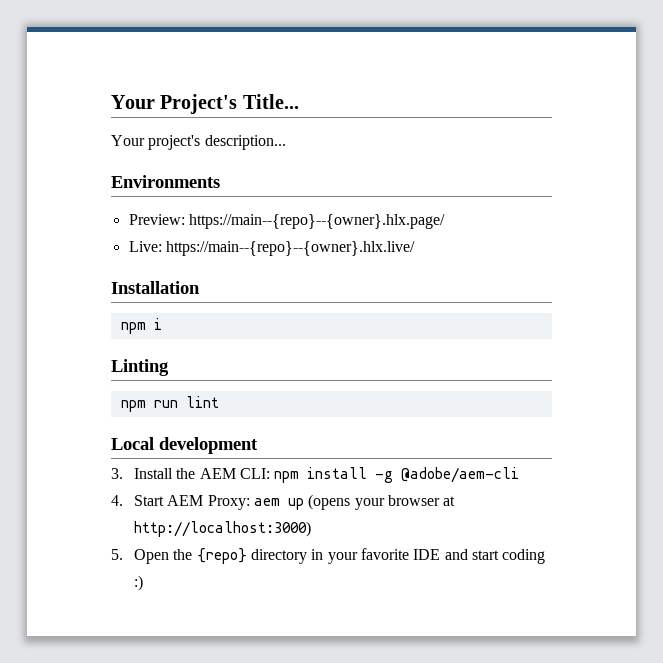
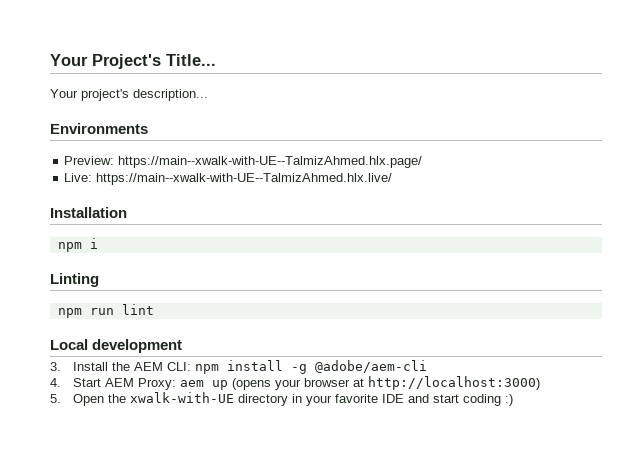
[188,214,445,229] https://main--{repo}--{owner}.hlx.page/ -> [118,156,423,168] https://main--xwalk-with-UE--TalmizAhmed.hlx.page/
[165,241,415,256] https://main--{repo}--{owner}.hlx.live/ -> [96,173,393,185] https://main--xwalk-with-UE--TalmizAhmed.hlx.live/
[196,548,247,564] {repo} -> [129,392,234,403] xwalk-with-UE

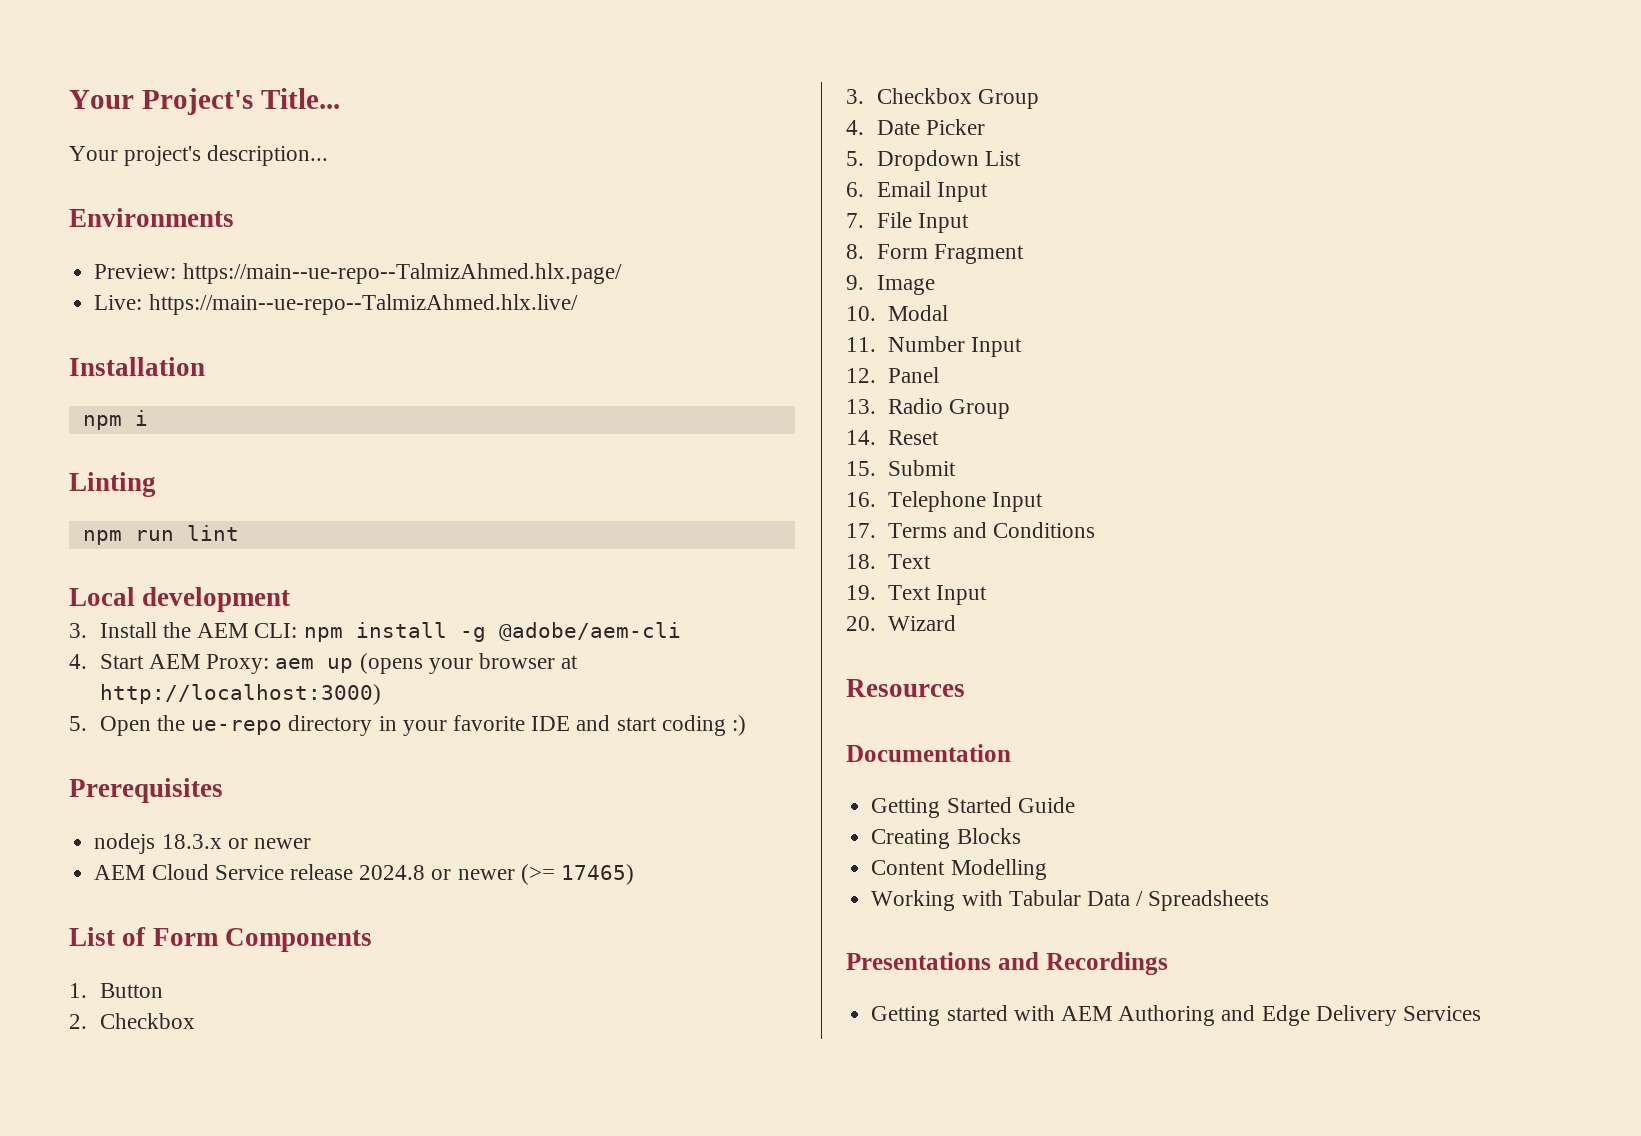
[118,156,423,168] https://main--xwalk-with-UE--TalmizAhmed.hlx.page/ -> [182,263,622,284] https://main--ue-repo--TalmizAhmed.hlx.page/
[96,173,393,185] https://main--xwalk-with-UE--TalmizAhmed.hlx.live/ -> [148,294,578,315] https://main--ue-repo--TalmizAhmed.hlx.live/
[129,392,234,403] xwalk-with-UE -> [191,720,283,735] ue-repo
(513, 400) none -> [69,778,223,803] [94,833,311,854] [94,864,634,885] [69,927,372,952] [69,983,163,998] [69,1013,195,1029] [846,88,1039,109] [846,119,985,135] [846,150,1021,171] [846,181,988,202] [846,212,969,233] [846,244,1024,264] [846,275,935,295] [846,305,948,321] [846,336,1022,357] [846,367,939,383] [846,398,1010,419] [846,430,939,445] [846,460,956,476] [846,491,1043,512] [846,522,1095,538] [846,554,931,569] [846,585,987,605] [846,615,956,631] [846,679,965,697] [846,744,1011,762] [871,797,1075,818] [871,828,1021,849] [871,859,1047,880] [871,890,1270,911] [846,952,1168,975] [871,1005,1481,1026] // Prerequisites // nodejs 18.3.x or newer // AEM Cloud Service release 2024.8 or newer (>= 17465) // List of Form Components // 1. Button // 2. Checkbox // 3. Checkbox Group // 4. Date Picker // 5. Dropdown List // 6. Email Input // 7. File Input // 8. Form Fragment // 9. Image // 10. Modal // 11. Number Input // 12. Panel // 13. Radio Group // 14. Reset // 15. Submit // 16. Telephone Input // 17. Terms and Conditions // 18. Text // 19. Text Input // 20. Wizard // Resources // Documentation // Getting Started Guide // Creating Blocks // Content Modelling // Working with Tabular Data / Spreadsheets // Presentations and Recordings // Getting started with AEM Authoring and Edge Delivery Services

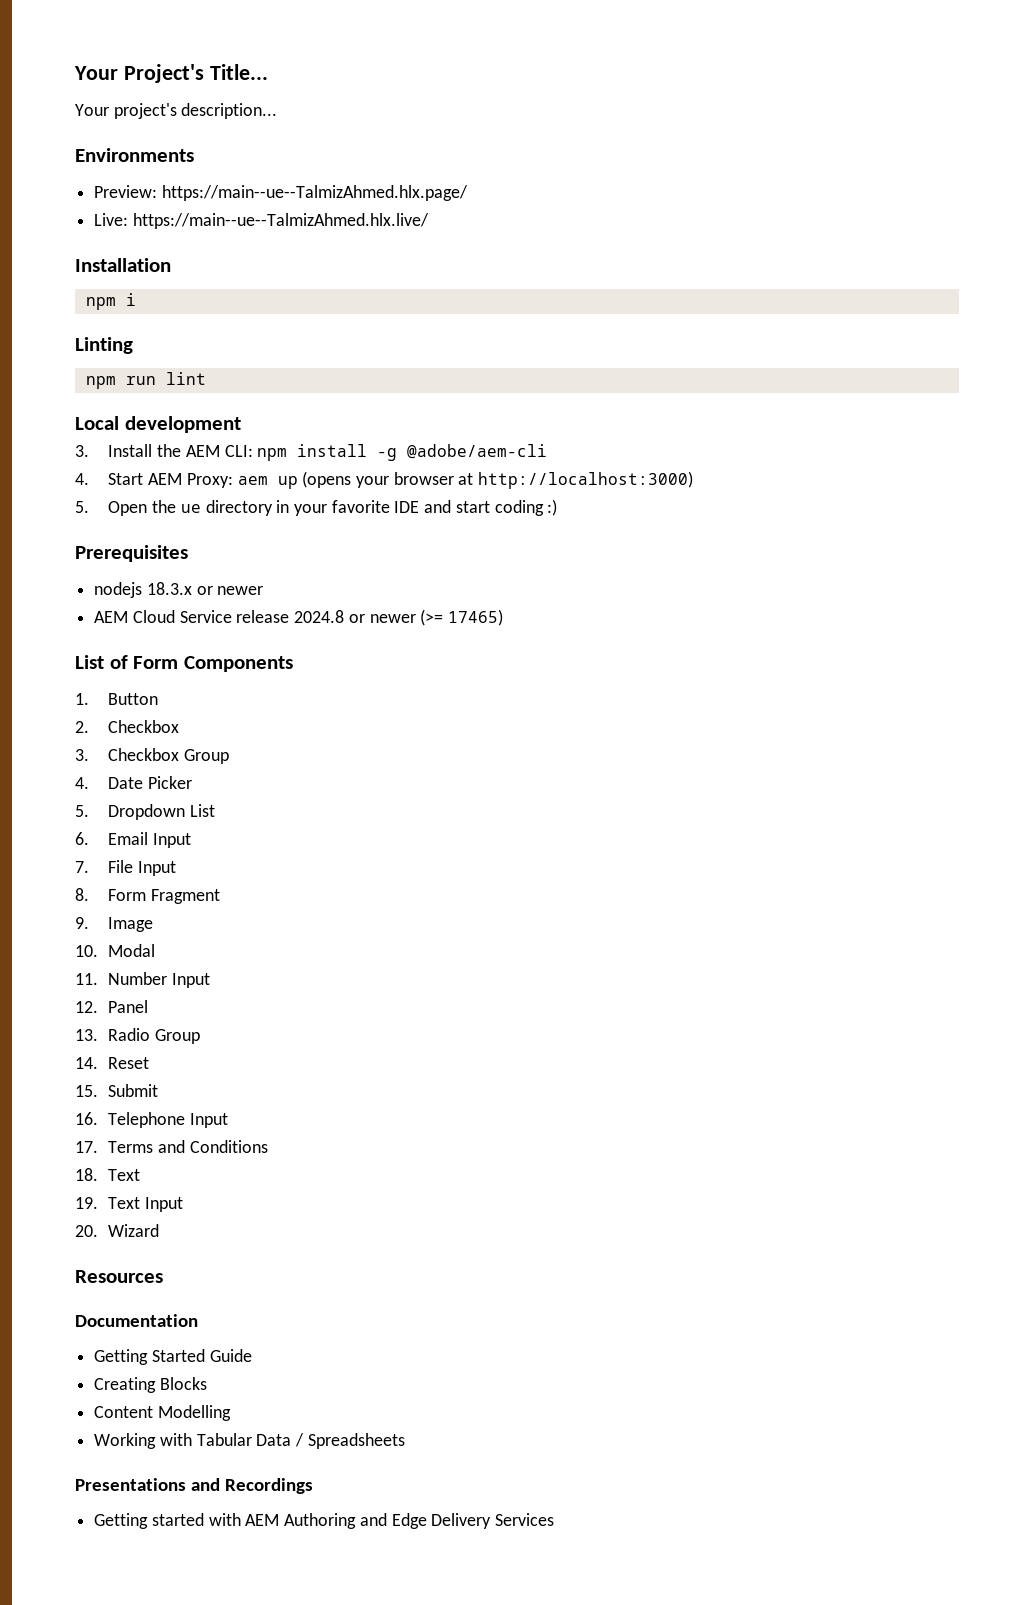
[182,263,622,284] https://main--ue-repo--TalmizAhmed.hlx.page/ -> [161,185,468,201] https://main--ue--TalmizAhmed.hlx.page/
[148,294,578,315] https://main--ue-repo--TalmizAhmed.hlx.live/ -> [132,213,429,229] https://main--ue--TalmizAhmed.hlx.live/
[191,720,283,735] ue-repo -> [180,504,201,513] ue

